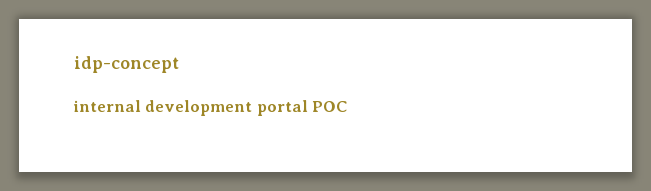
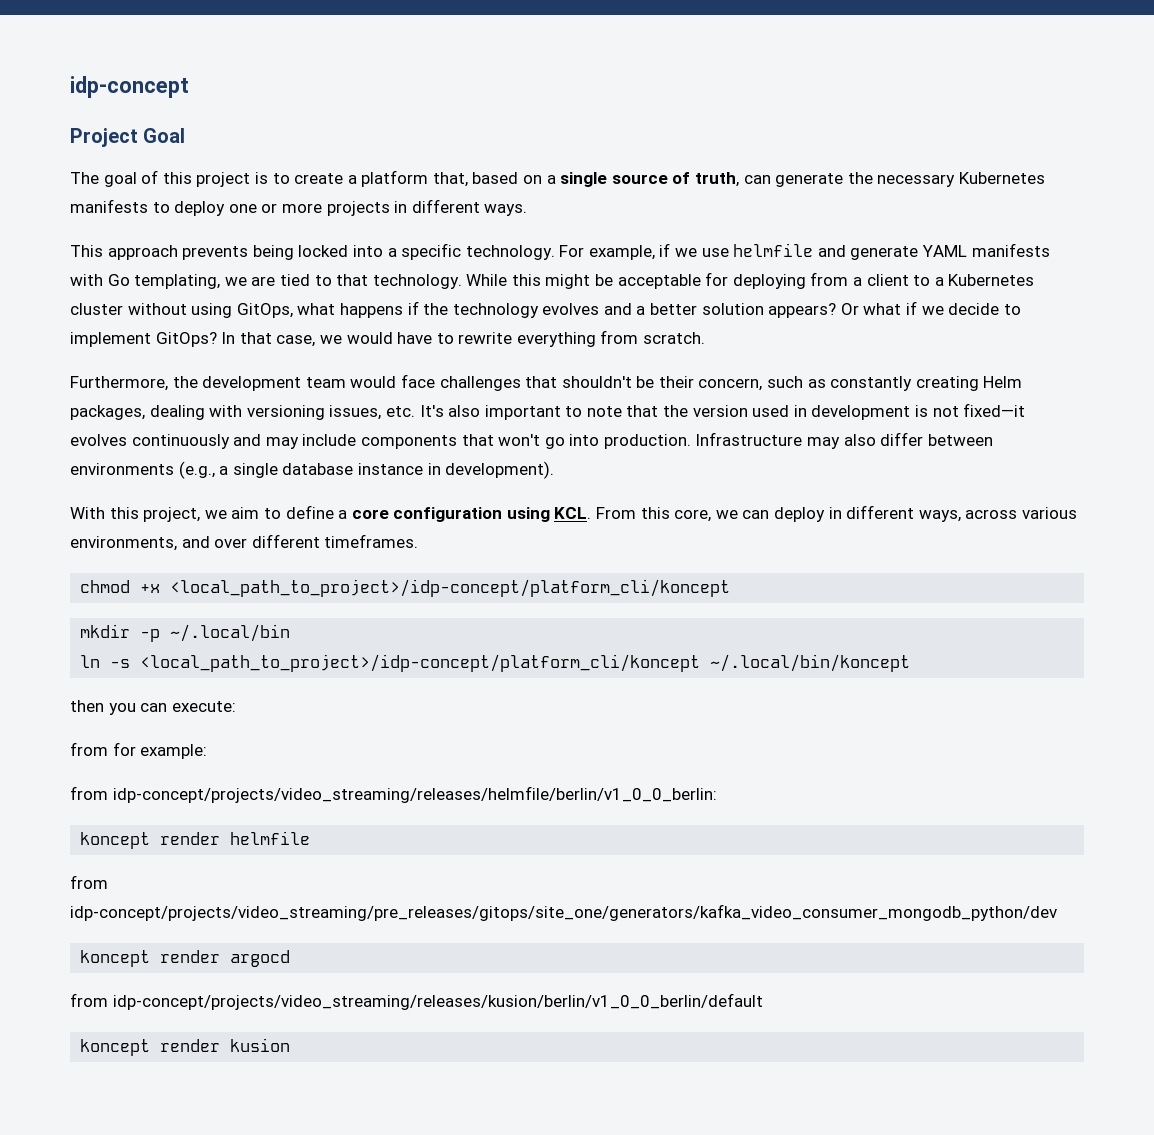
[73,100,348,116] internal development portal POC -> [70,128,186,147] [70,170,1045,187] [70,199,528,216] [70,243,1050,260] [70,272,1035,289] [70,301,1021,318] [70,330,706,347] [70,374,1023,391] [70,403,1026,420] [70,432,993,449] [70,461,555,479] [70,505,1077,522] [70,534,419,551] [80,579,731,597] [80,624,291,642] [80,654,911,672] [70,700,236,715] [70,742,208,759] [70,786,717,803] [80,831,311,849] [70,875,108,889] [70,904,1057,921] [80,950,291,967] [70,993,763,1010] [80,1038,291,1056] Project Goal // The goal of this project is to create a platform that, based on a single source of truth, can generate the necessary Kubernetes manifests to deploy one or more projects in different ways. // This approach prevents being locked into a specific technology. For example, if we use helmfile and generate YAML manifests with Go templating, we are tied to that technology. While this might be acceptable for deploying from a client to a Kubernetes cluster without using GitOps, what happens if the technology evolves and a better solution appears? Or what if we decide to implement GitOps? In that case, we would have to rewrite everything from scratch. // Furthermore, the development team would face challenges that shouldn't be their concern, such as constantly creating Helm packages, dealing with versioning issues, etc. It's also important to note that the version used in development is not fixed—it evolves continuously and may include components that won't go into production. Infrastructure may also differ between environments (e.g., a single database instance in development). // With this project, we aim to define a core configuration using KCL. From this core, we can deploy in different ways, across various environments, and over different timeframes. // chmod +x <local_path_to_project>/idp-concept/platform_cli/koncept // mkdir -p ~/.local/bin // ln -s <local_path_to_project>/idp-concept/platform_cli/koncept ~/.local/bin/koncept // then you can execute: // from for example: // from idp-concept/projects/video_streaming/releases/helmfile/berlin/v1_0_0_berlin: // koncept render helmfile // from idp-concept/projects/video_streaming/pre_releases/gitops/site_one/generators/kafka_video_consumer_mongodb_python/dev // koncept render argocd // from idp-concept/projects/video_streaming/releases/kusion/berlin/v1_0_0_berlin/default // koncept render kusion

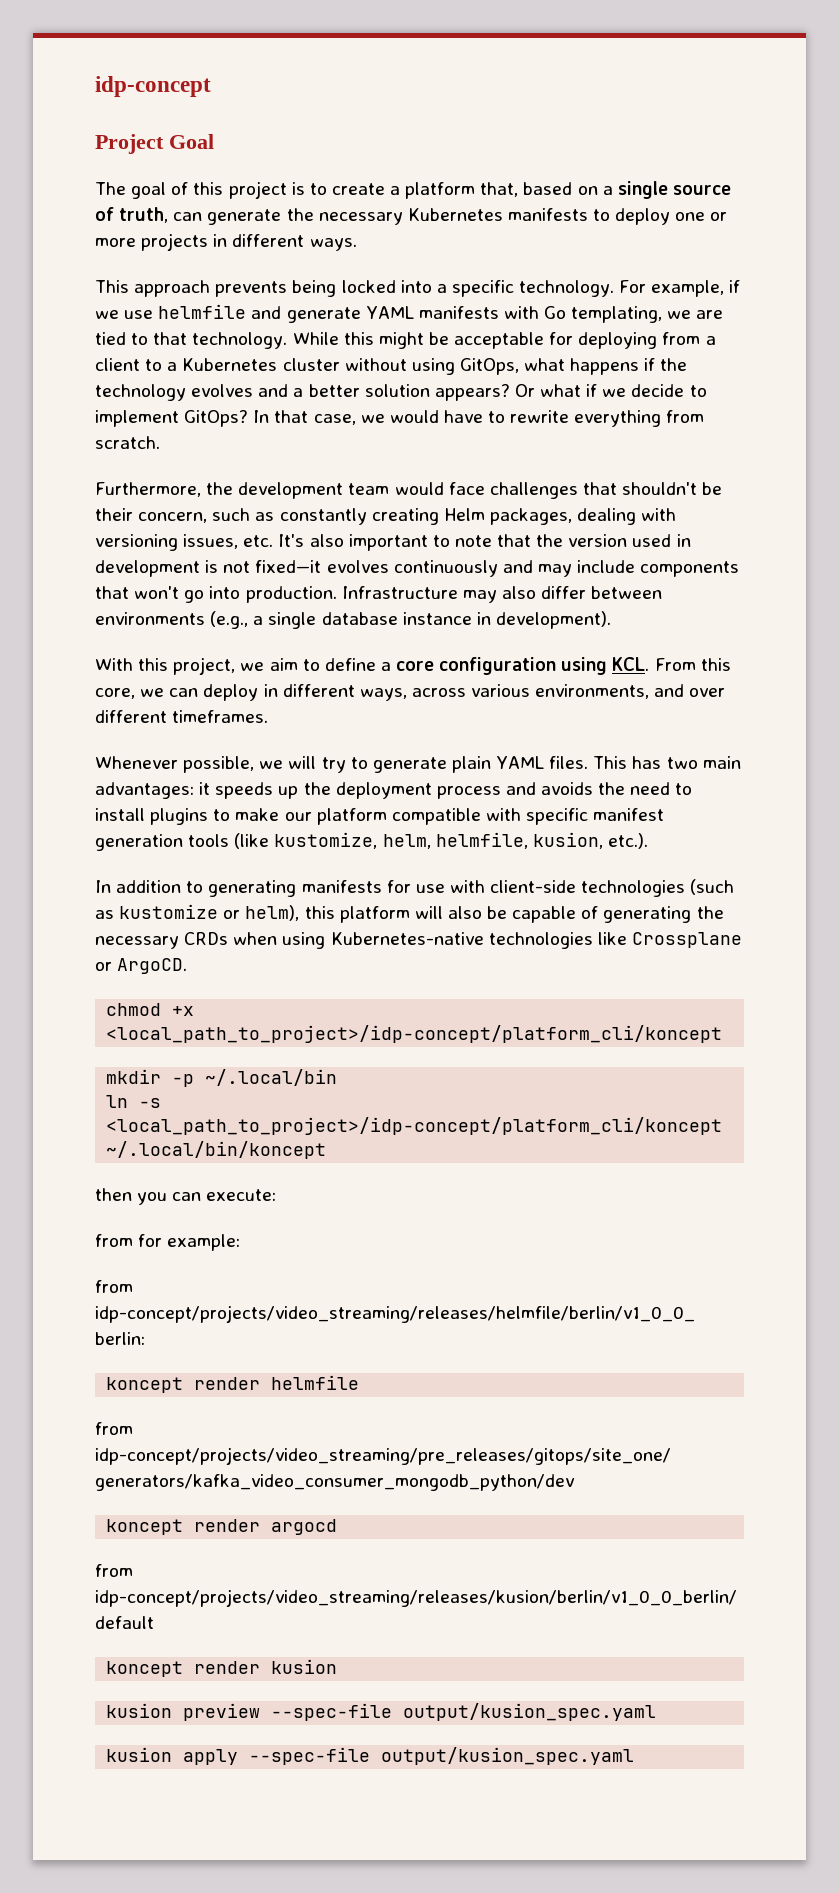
(419, 541) none -> [95,756,741,773] [95,782,693,799] [95,808,665,825] [95,832,648,851] [95,879,735,897] [95,904,724,923] [95,932,742,949] [95,958,188,974] // Whenever possible, we will try to generate plain YAML files. This has two main advantages: it speeds up the deployment process and avoids the need to install plugins to make our platform compatible with specific manifest generation tools (like kustomize, helm, helmfile, kusion, etc.). // In addition to generating manifests for use with client-side technologies (such as kustomize or helm), this platform will also be capable of generating the necessary CRDs when using Kubernetes-native technologies like Crossplane or ArgoCD.
(291, 1045) none -> [106,1703,657,1721] [106,1747,635,1765] // kusion preview --spec-file output/kusion_spec.yaml // kusion apply --spec-file output/kusion_spec.yaml

